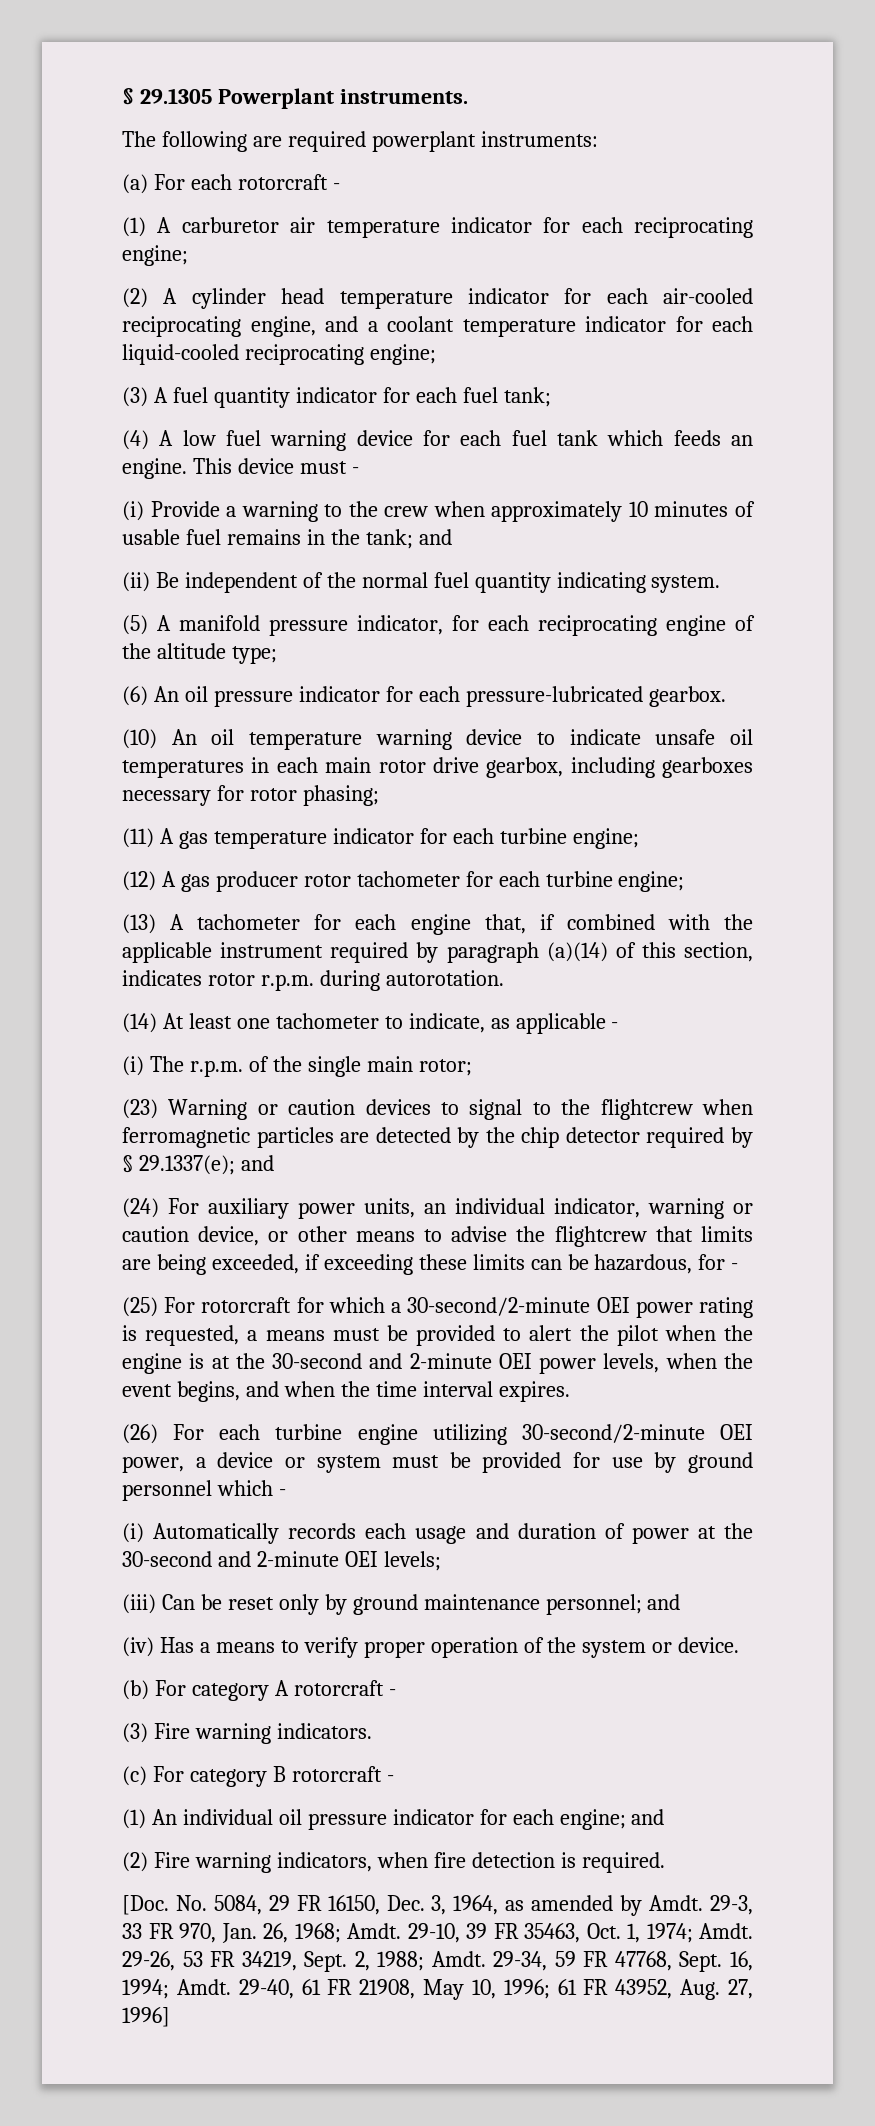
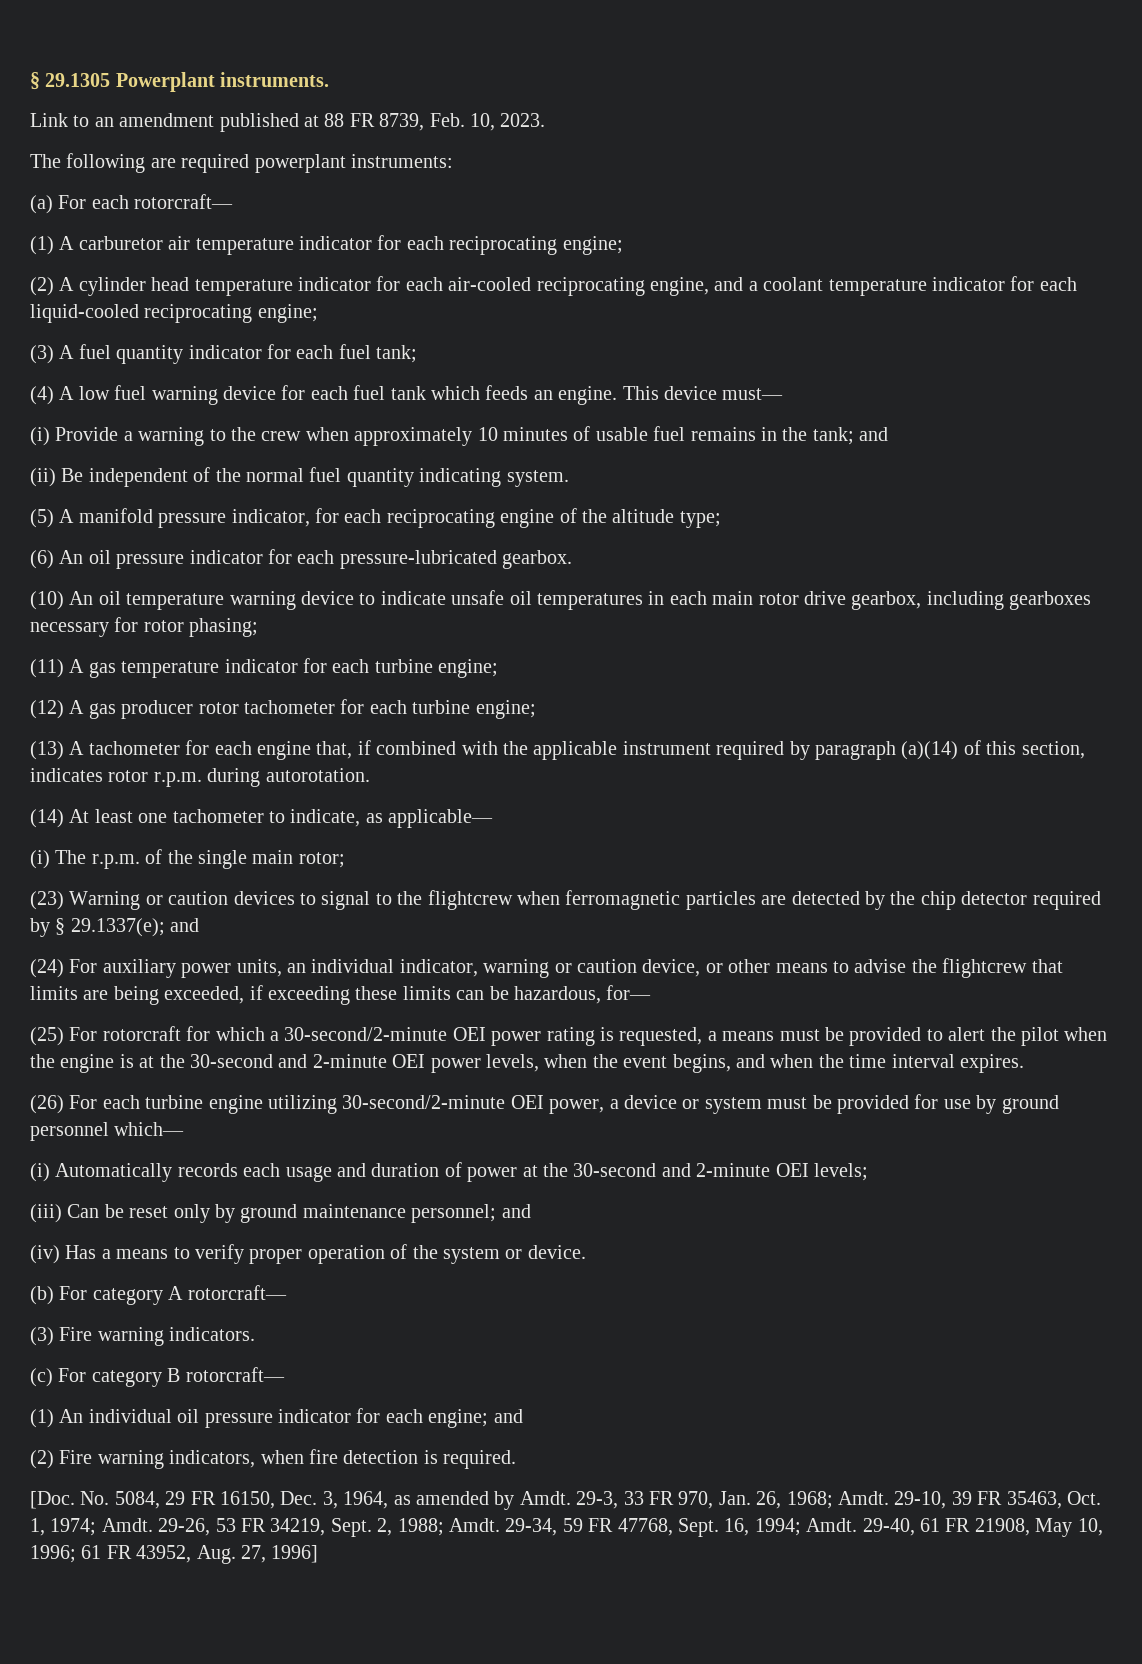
(468, 96) none -> [30,113,546,132] // Link to an amendment published at 88 FR 8739, Feb. 10, 2023.
[237,174,340,190] rotorcraft - -> [134,194,234,209] rotorcraft—
[299,461,359,474] must - -> [722,388,784,400] must—
[515,1013,619,1034] applicable - -> [388,809,494,828] applicable—
[698,1254,739,1270] for - -> [606,985,652,1000] for—
[216,1480,286,1496] which - -> [114,1122,185,1136] which—
[293,1680,396,1696] rotorcraft - -> [187,1285,287,1300] rotorcraft—
[291,1766,394,1782] rotorcraft - -> [185,1367,285,1382] rotorcraft—

